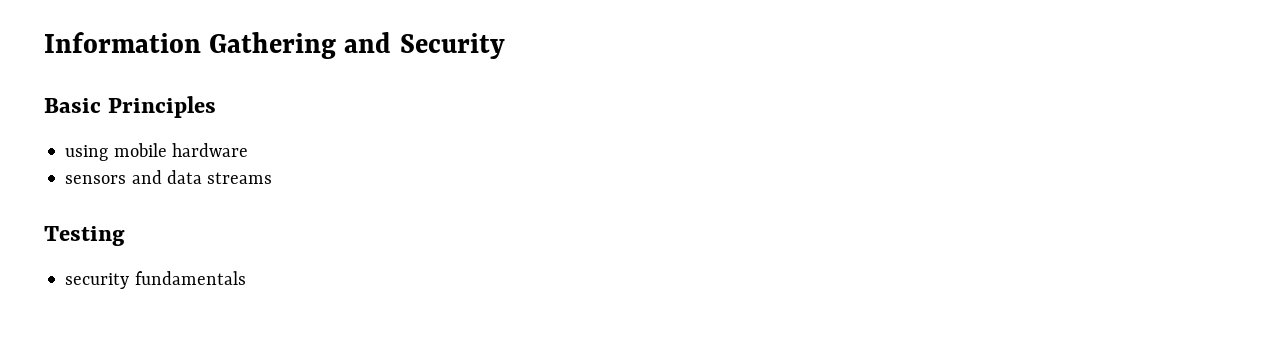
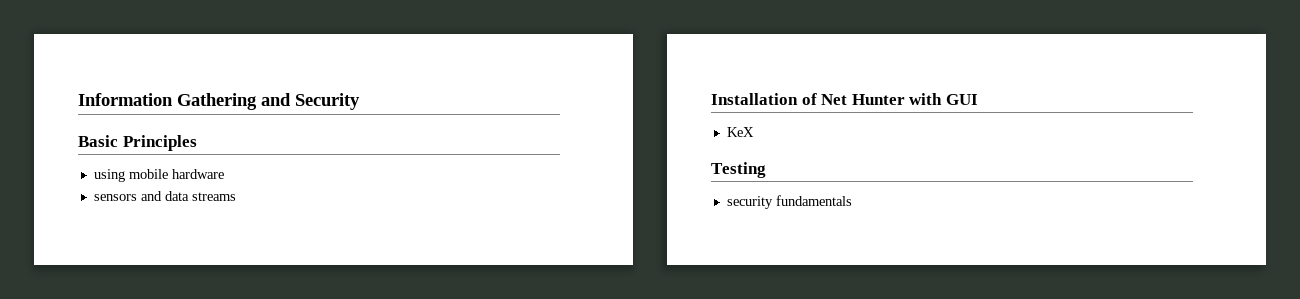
(273, 178) none -> [711,93,978,105] [726,127,754,137] // Installation of Net Hunter with GUI // KeX

